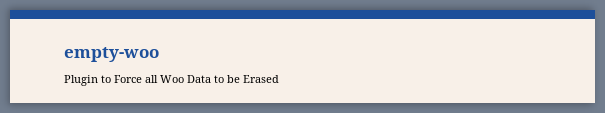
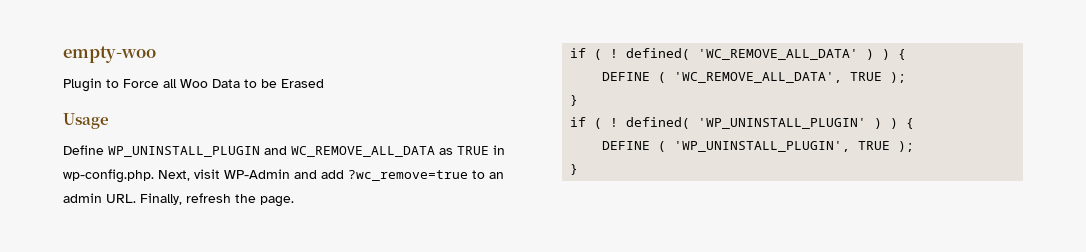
(279, 79) none -> [63,113,109,129] [63,145,505,157] [63,169,504,183] [63,193,294,207] [570,48,907,60] [602,72,907,83] [570,95,579,106] [570,117,915,129] [602,141,915,152] [570,164,579,175] // Usage // Define WP_UNINSTALL_PLUGIN and WC_REMOVE_ALL_DATA as TRUE in wp-config.php. Next, visit WP-Admin and add ?wc_remove=true to an admin URL. Finally, refresh the page. // if ( ! defined( 'WC_REMOVE_ALL_DATA' ) ) { // DEFINE ( 'WC_REMOVE_ALL_DATA', TRUE ); // } // if ( ! defined( 'WP_UNINSTALL_PLUGIN' ) ) { // DEFINE ( 'WP_UNINSTALL_PLUGIN', TRUE ); // }

